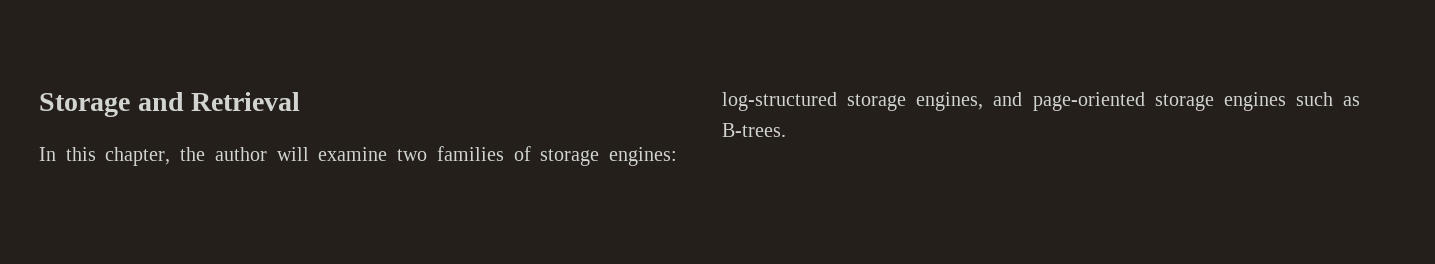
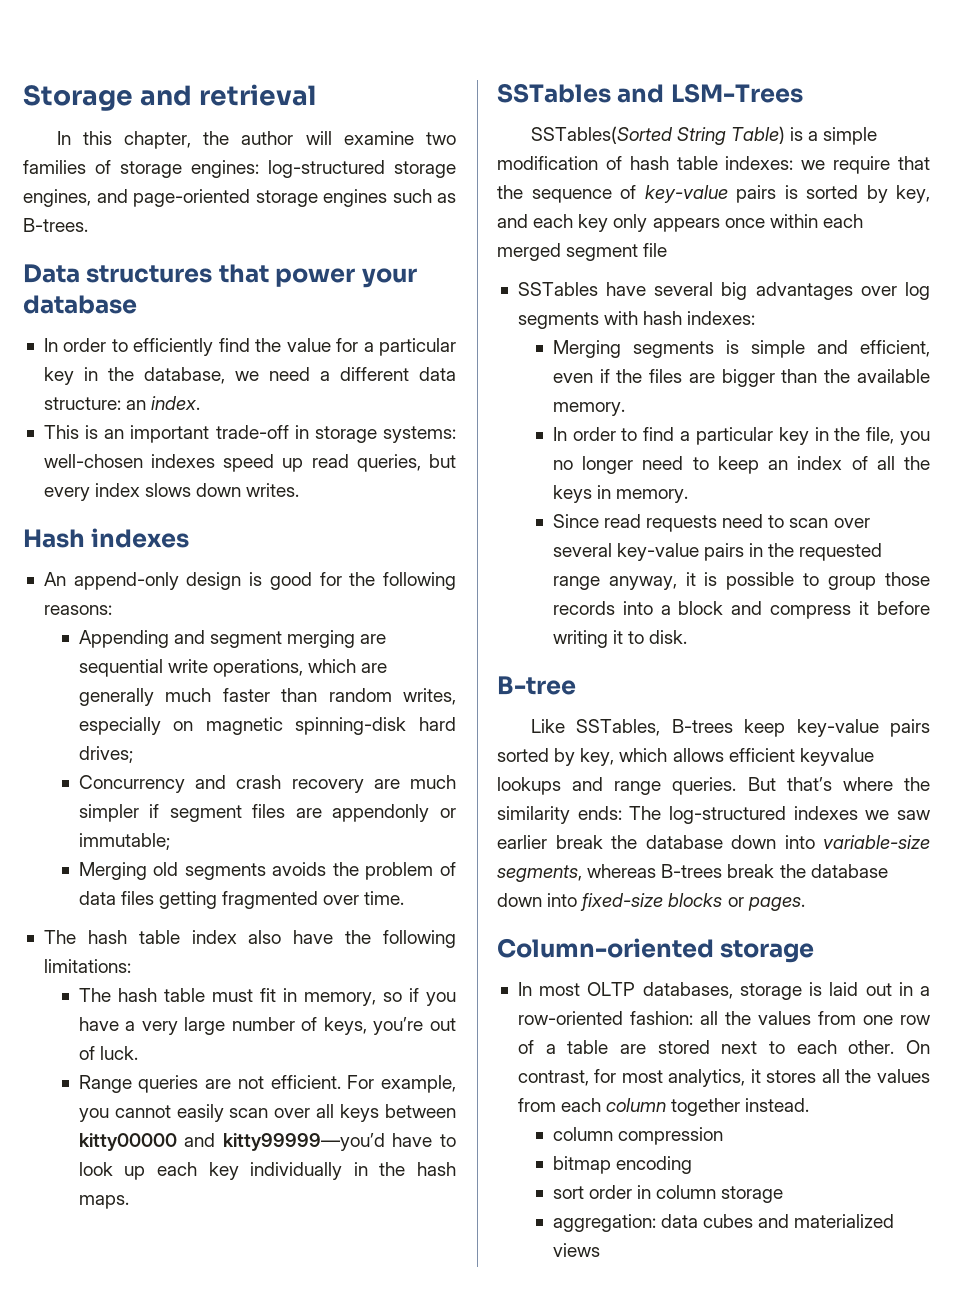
[191,92,301,111] Retrieval -> [199,84,317,106] retrieval
(786, 130) none -> [23,264,417,288] [23,295,137,314] [43,338,457,356] [43,367,456,385] [43,396,201,410] [43,425,456,443] [43,454,457,472] [43,483,300,501] [23,528,190,548] [43,572,457,590] [43,605,112,615] [78,630,387,648] [78,659,388,677] [78,688,457,706] [78,717,456,735] [78,746,133,763] [78,775,456,793] [78,804,457,822] [78,833,170,850] [78,862,457,880] [78,891,405,909] [43,930,456,948] [43,959,131,973] [78,988,456,1006] [78,1017,456,1035] [78,1046,138,1060] [78,1075,457,1093] [78,1104,456,1122] [78,1133,456,1151] [78,1162,456,1180] [78,1195,129,1209] [497,83,803,103] [530,126,878,145] [497,156,930,174] [497,185,930,203] [497,214,863,232] [497,243,668,261] [517,282,930,300] [517,311,756,329] [552,340,930,358] [552,369,930,387] [552,402,625,416] [552,427,930,445] [552,456,930,474] [552,485,689,503] [552,514,870,532] [552,543,883,561] [552,572,930,590] [552,601,930,619] [552,630,688,648] [497,676,576,695] [530,719,930,737] [497,748,874,766] [497,777,930,795] [497,806,930,824] [497,835,930,849] [497,864,888,882] [497,893,805,911] [497,938,815,963] [517,982,931,1000] [517,1011,930,1025] [517,1040,931,1054] [517,1069,930,1087] [517,1098,810,1116] [552,1127,723,1145] [552,1156,692,1174] [552,1185,784,1203] [552,1214,895,1232] [552,1243,600,1257] // Data structures that power your database // In order to efficiently find the value for a particular key in the database, we need a different data structure: an index. // This is an important trade-off in storage systems: well-chosen indexes speed up read queries, but every index slows down writes. // Hash indexes // An append-only design is good for the following reasons: // Appending and segment merging are sequential write operations, which are generally much faster than random writes, especially on magnetic spinning-disk hard drives; // Concurrency and crash recovery are much simpler if segment files are appendonly or immutable; // Merging old segments avoids the problem of data files getting fragmented over time. // The hash table index also have the following limitations: // The hash table must fit in memory, so if you have a very large number of keys, you’re out of luck. // Range queries are not efficient. For example, you cannot easily scan over all keys between kitty00000 and kitty99999—you’d have to look up each key individually in the hash maps. // SSTables and LSM-Trees // SSTables(Sorted String Table) is a simple modification of hash table indexes: we require that the sequence of key-value pairs is sorted by key, and each key only appears once within each merged segment file // SSTables have several big advantages over log segments with hash indexes: // Merging segments is simple and efficient, even if the files are bigger than the available memory. // In order to find a particular key in the file, you no longer need to keep an index of all the keys in memory. // Since read requests need to scan over several key-value pairs in the requested range anyway, it is possible to group those records into a block and compress it before writing it to disk. // B-tree // Like SSTables, B-trees keep key-value pairs sorted by key, which allows efficient keyvalue lookups and range queries. But that’s where the similarity ends: The log-structured indexes we saw earlier break the database down into variable-size segments, whereas B-trees break the database down into fixed-size blocks or pages. // Column-oriented storage // In most OLTP databases, storage is laid out in a row-oriented fashion: all the values from one row of a table are stored next to each other. On contrast, for most analytics, it stores all the values from each column together instead. // column compression // bitmap encoding // sort order in column storage // aggregation: data cubes and materialized views

